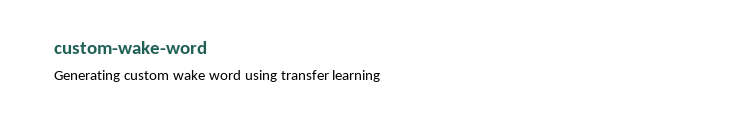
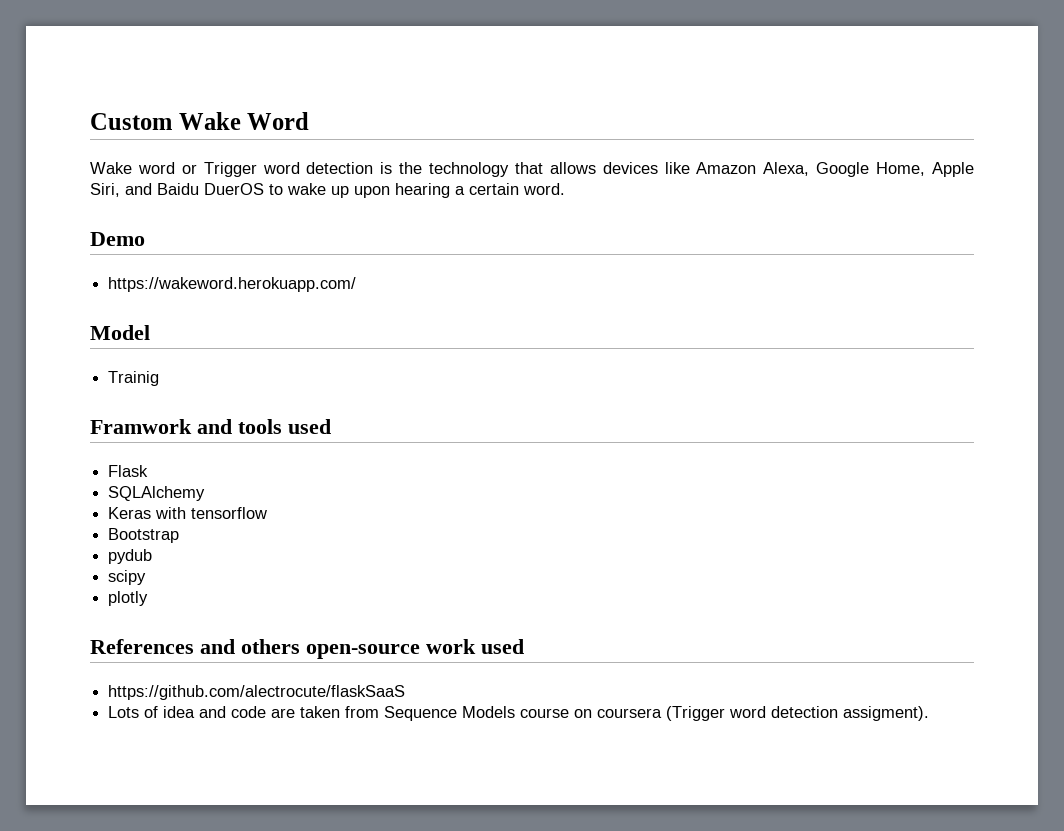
[54,41,207,54] [54,70,381,82] custom-wake-word // Generating custom wake word using transfer learning -> [90,112,310,130] [90,162,974,177] [90,183,565,198] [90,232,145,246] [108,277,357,292] [90,325,150,340] [108,371,160,386] [90,419,331,434] [108,465,149,477] [108,486,206,501] [108,507,268,519] [108,528,180,543] [108,549,153,564] [108,570,147,585] [108,591,149,606] [90,639,524,659] [108,685,406,700] [108,706,930,721] Custom Wake Word // Wake word or Trigger word detection is the technology that allows devices like Amazon Alexa, Google Home, Apple Siri, and Baidu DuerOS to wake up upon hearing a certain word. // Demo // https://wakeword.herokuapp.com/ // Model // Trainig // Framwork and tools used // Flask // SQLAlchemy // Keras with tensorflow // Bootstrap // pydub // scipy // plotly // References and others open-source work used // https://github.com/alectrocute/flaskSaaS // Lots of idea and code are taken from Sequence Models course on coursera (Trigger word detection assigment).

